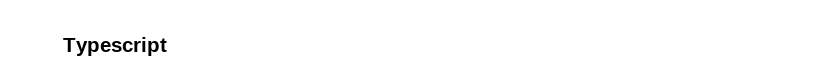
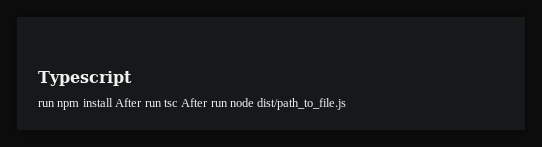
(167, 46) none -> [38,98,347,110] // run npm install After run tsc After run node dist/path_to_file.js

